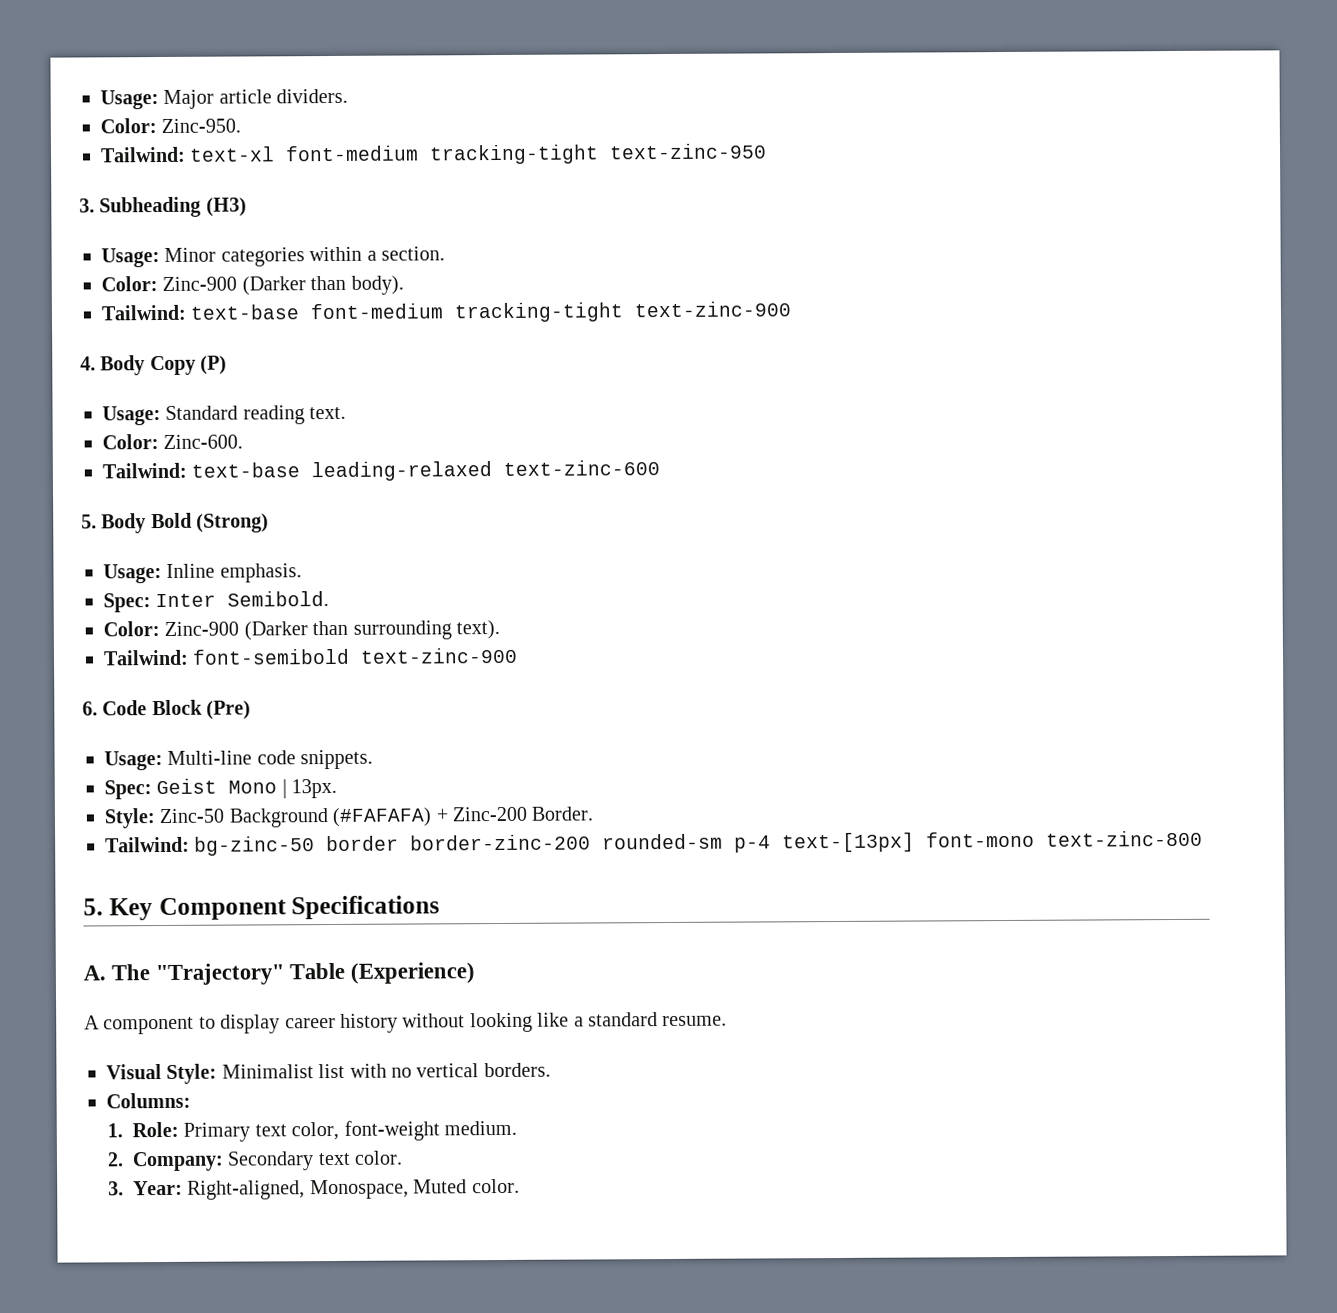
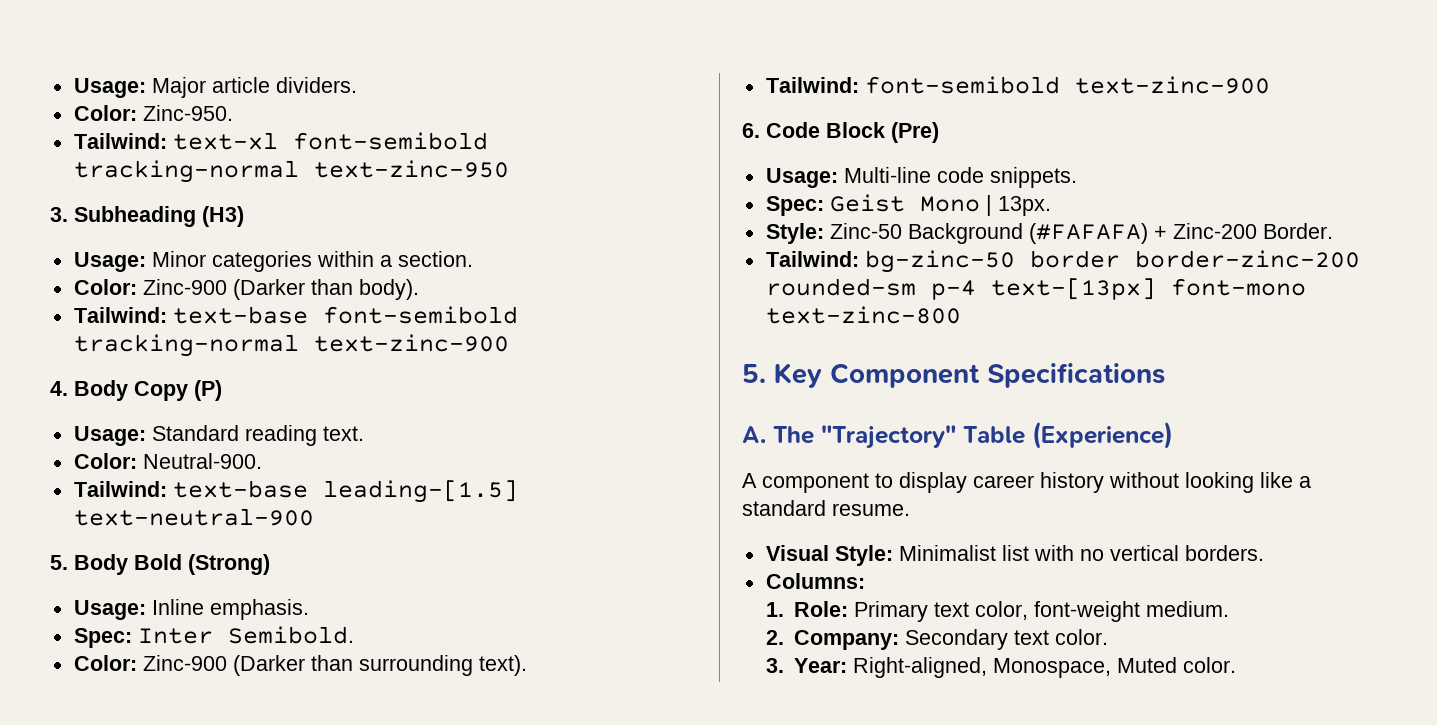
[285,144,600,165] font-medium tracking-tight -> [292,132,488,150] [73,160,299,183] font-semibold tracking-normal
[310,302,625,323] font-medium tracking-tight -> [322,306,518,324] [73,334,299,357] font-semibold tracking-normal
[163,434,244,449] [102,460,661,482] Zinc-600. // Tailwind: text-base leading-relaxed text-zinc-600 -> [142,453,262,469] [73,480,518,503] [73,508,314,526] Neutral-900. // Tailwind: text-base leading-[1.5] text-neutral-900

